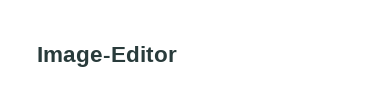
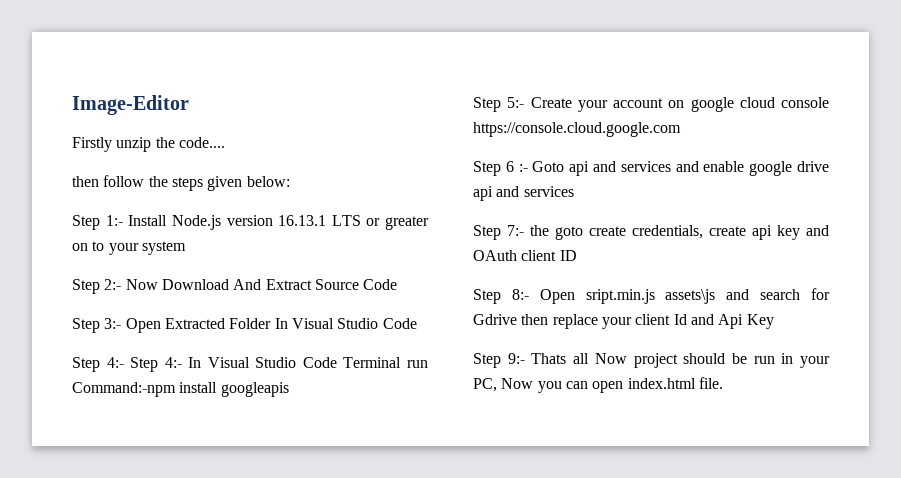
(177, 56) none -> [72,137,225,152] [72,175,290,191] [72,215,429,230] [72,241,186,255] [72,279,398,294] [72,318,417,333] [72,357,428,372] [72,382,289,397] [473,97,829,112] [473,122,681,137] [473,161,829,176] [473,186,574,201] [473,225,829,240] [473,250,577,261] [473,288,830,304] [473,314,774,329] [473,353,830,368] [473,377,723,393] // Firstly unzip the code.... // then follow the steps given below: // Step 1:- Install Node.js version 16.13.1 LTS or greater on to your system // Step 2:- Now Download And Extract Source Code // Step 3:- Open Extracted Folder In Visual Studio Code // Step 4:- Step 4:- In Visual Studio Code Terminal run Command:-npm install googleapis // Step 5:- Create your account on google cloud console https://console.cloud.google.com // Step 6 :- Goto api and services and enable google drive api and services // Step 7:- the goto create credentials, create api key and OAuth client ID // Step 8:- Open sript.min.js assets\js and search for Gdrive then replace your client Id and Api Key // Step 9:- Thats all Now project should be run in your PC, Now you can open index.html file.

